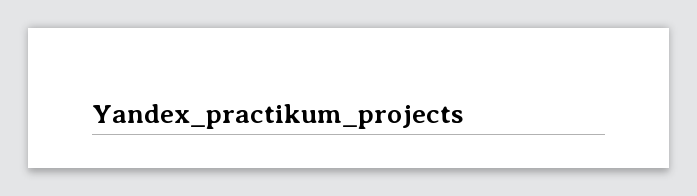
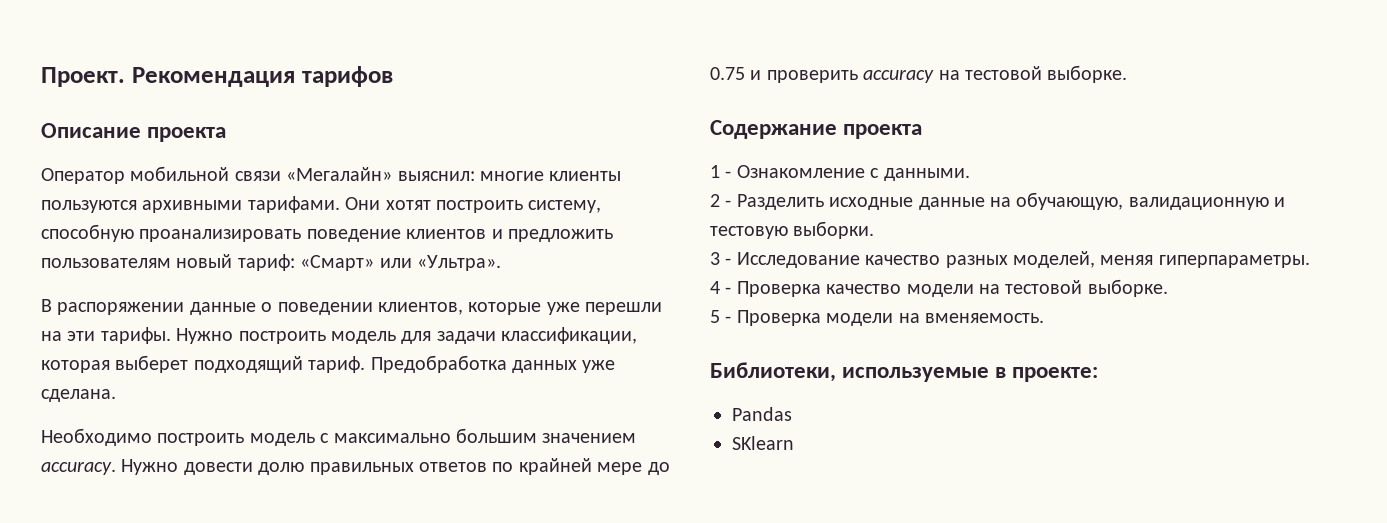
[92,104,463,129] Yandex_practikum_projects -> [41,66,393,87] [41,123,227,142] [41,166,622,184] [41,196,602,213] [41,224,613,242] [41,254,501,271] [41,299,663,315] [41,327,638,344] [41,355,616,373] [41,389,116,402] [41,428,637,446] [41,458,670,475] [710,65,1128,83] [710,120,923,139] [710,165,970,181] [710,192,1286,210] [710,221,875,239] [710,251,1310,268] [710,279,1168,297] [710,310,1044,326] [710,362,1099,382] [732,407,792,421] [732,436,794,450] Проект. Рекомендация тарифов // Описание проекта // Оператор мобильной связи «Мегалайн» выяснил: многие клиенты пользуются архивными тарифами. Они хотят построить систему, способную проанализировать поведение клиентов и предложить пользователям новый тариф: «Смарт» или «Ультра». // В распоряжении данные о поведении клиентов, которые уже перешли на эти тарифы. Нужно построить модель для задачи классификации, которая выберет подходящий тариф. Предобработка данных уже сделана. // Необходимо построить модель с максимально большим значением accuracy. Нужно довести долю правильных ответов по крайней мере до 0.75 и проверить accuracy на тестовой выборке. // Содержание проекта // 1 - Ознакомление с данными. // 2 - Разделить исходные данные на обучающую, валидационную и тестовую выборки. // 3 - Исследование качество разных моделей, меняя гиперпараметры. // 4 - Проверка качество модели на тестовой выборке. // 5 - Проверка модели на вменяемость. // Библиотеки, используемые в проекте: // Pandas // SKlearn

